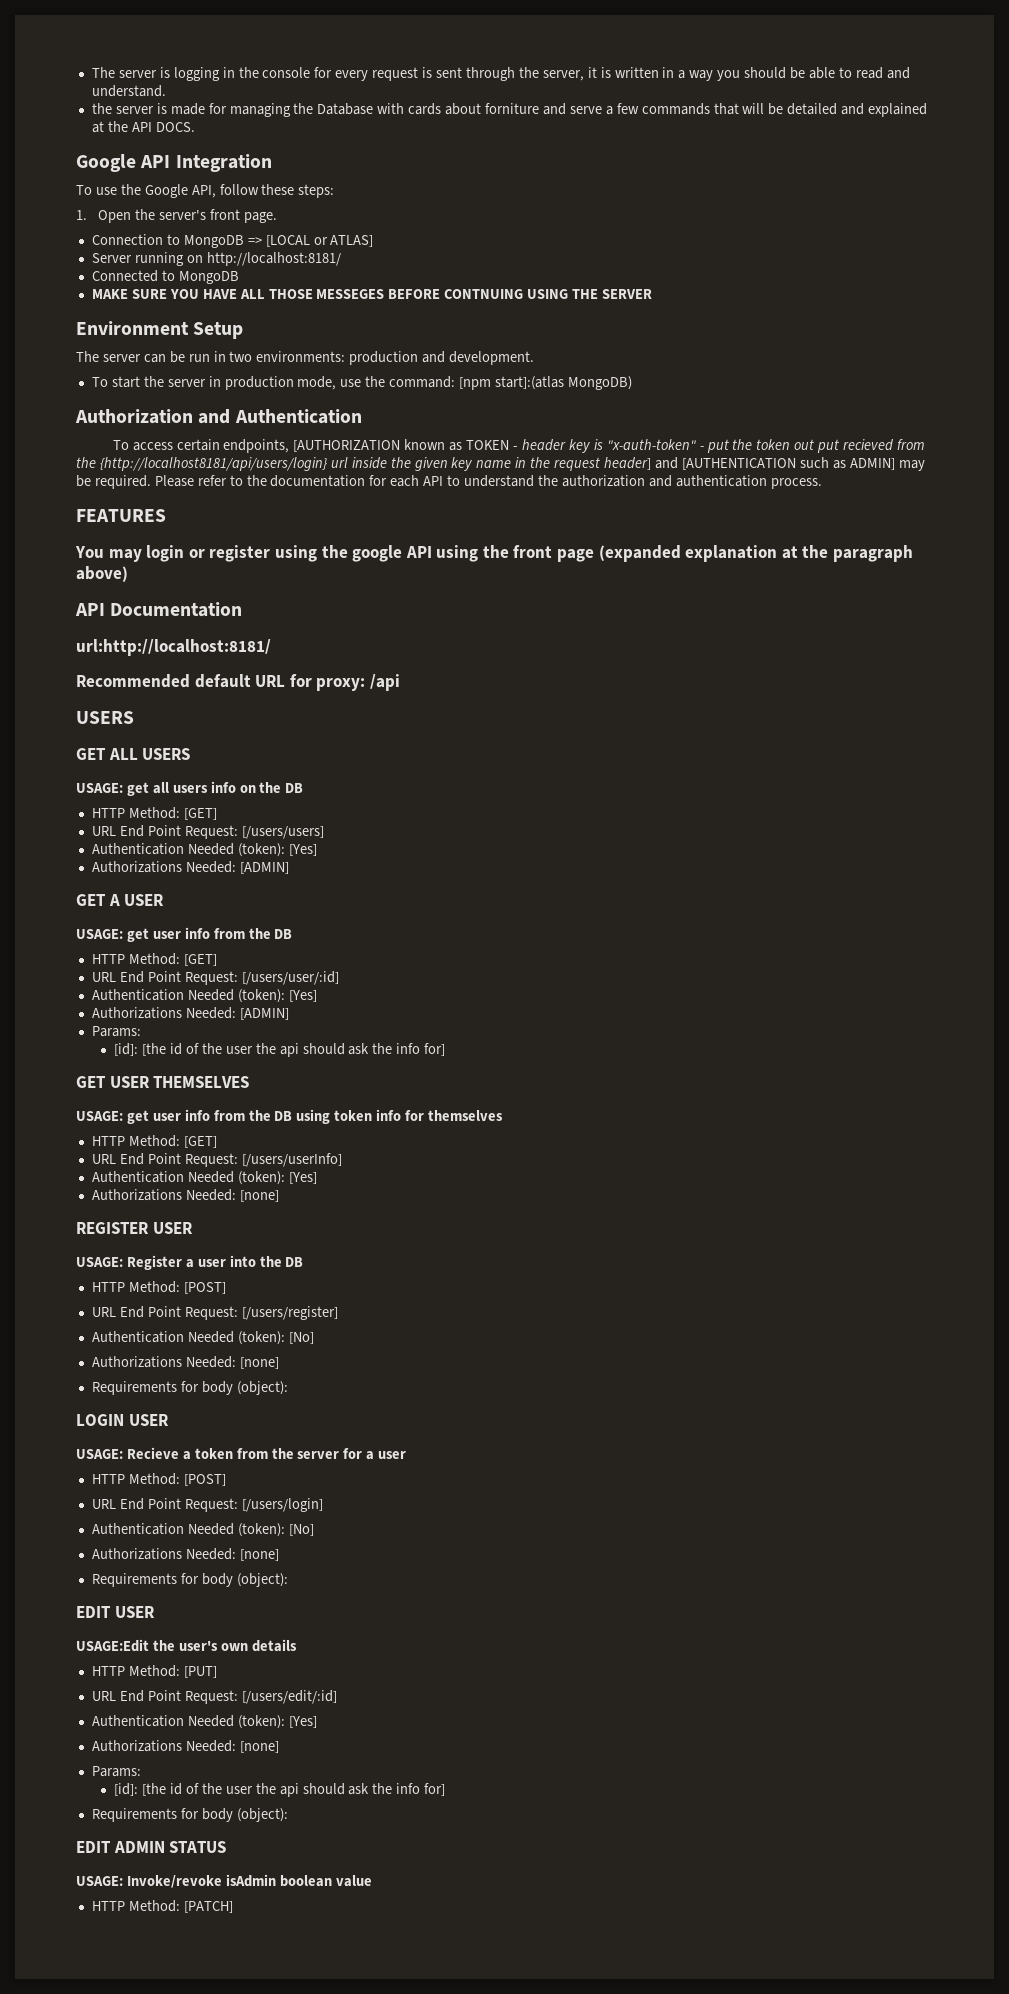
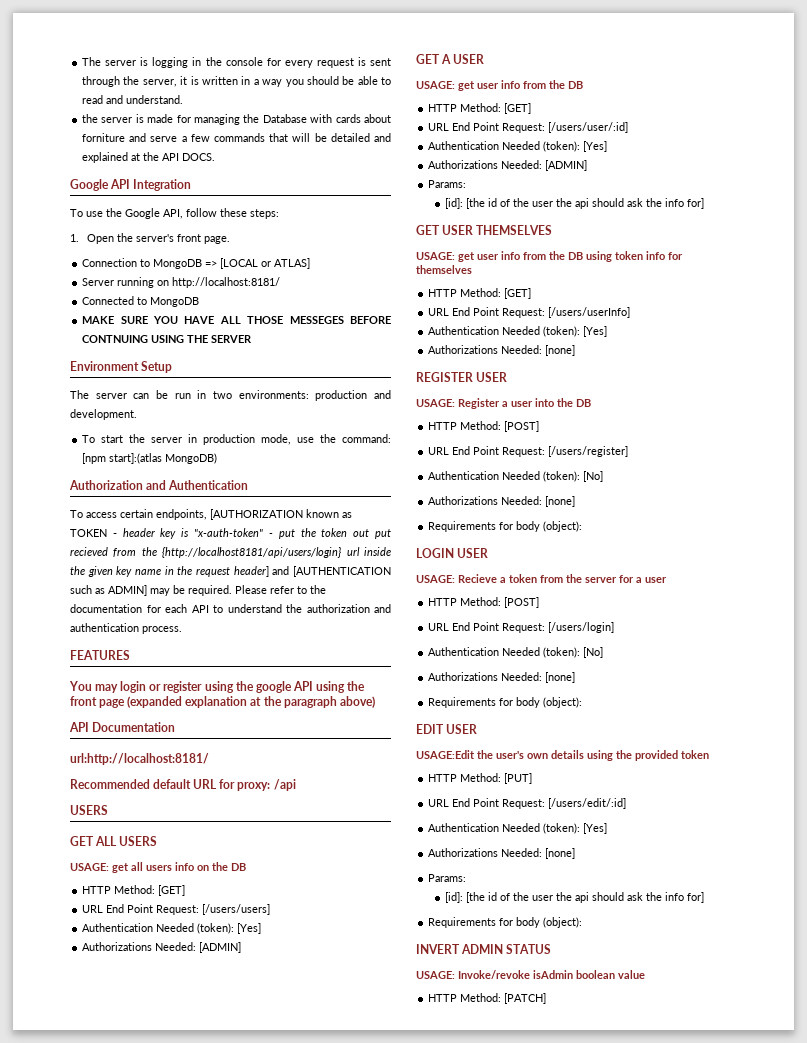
(297, 1645) none -> [587,750,709,761] using the provided token
[76,1841,111,1853] EDIT -> [416,944,460,954] INVERT

